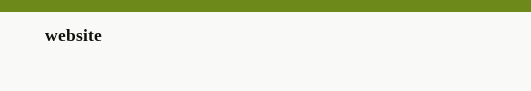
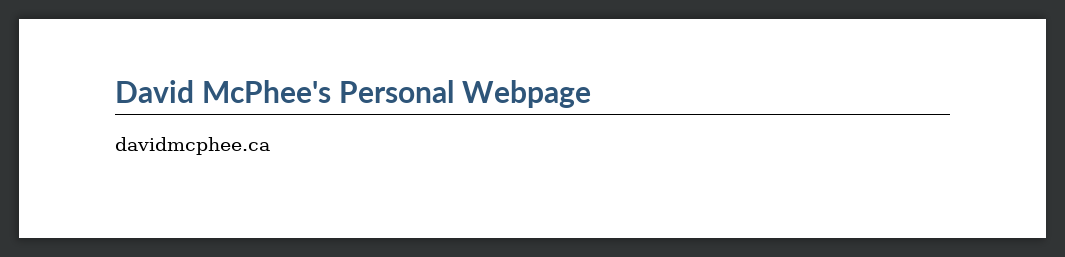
[45,29,102,41] website -> [115,80,592,108] [115,137,270,155] David McPhee's Personal Webpage // davidmcphee.ca

